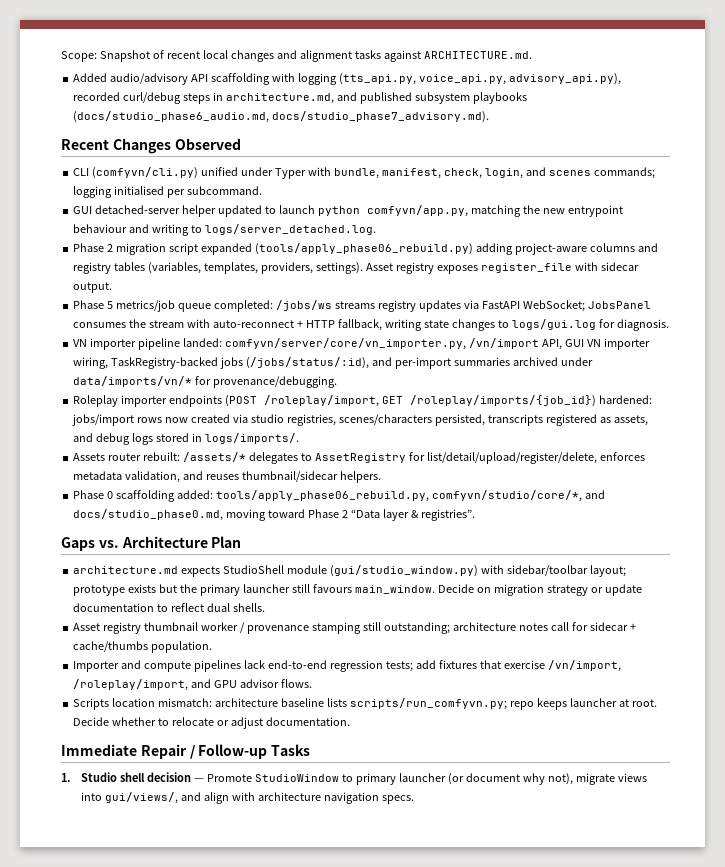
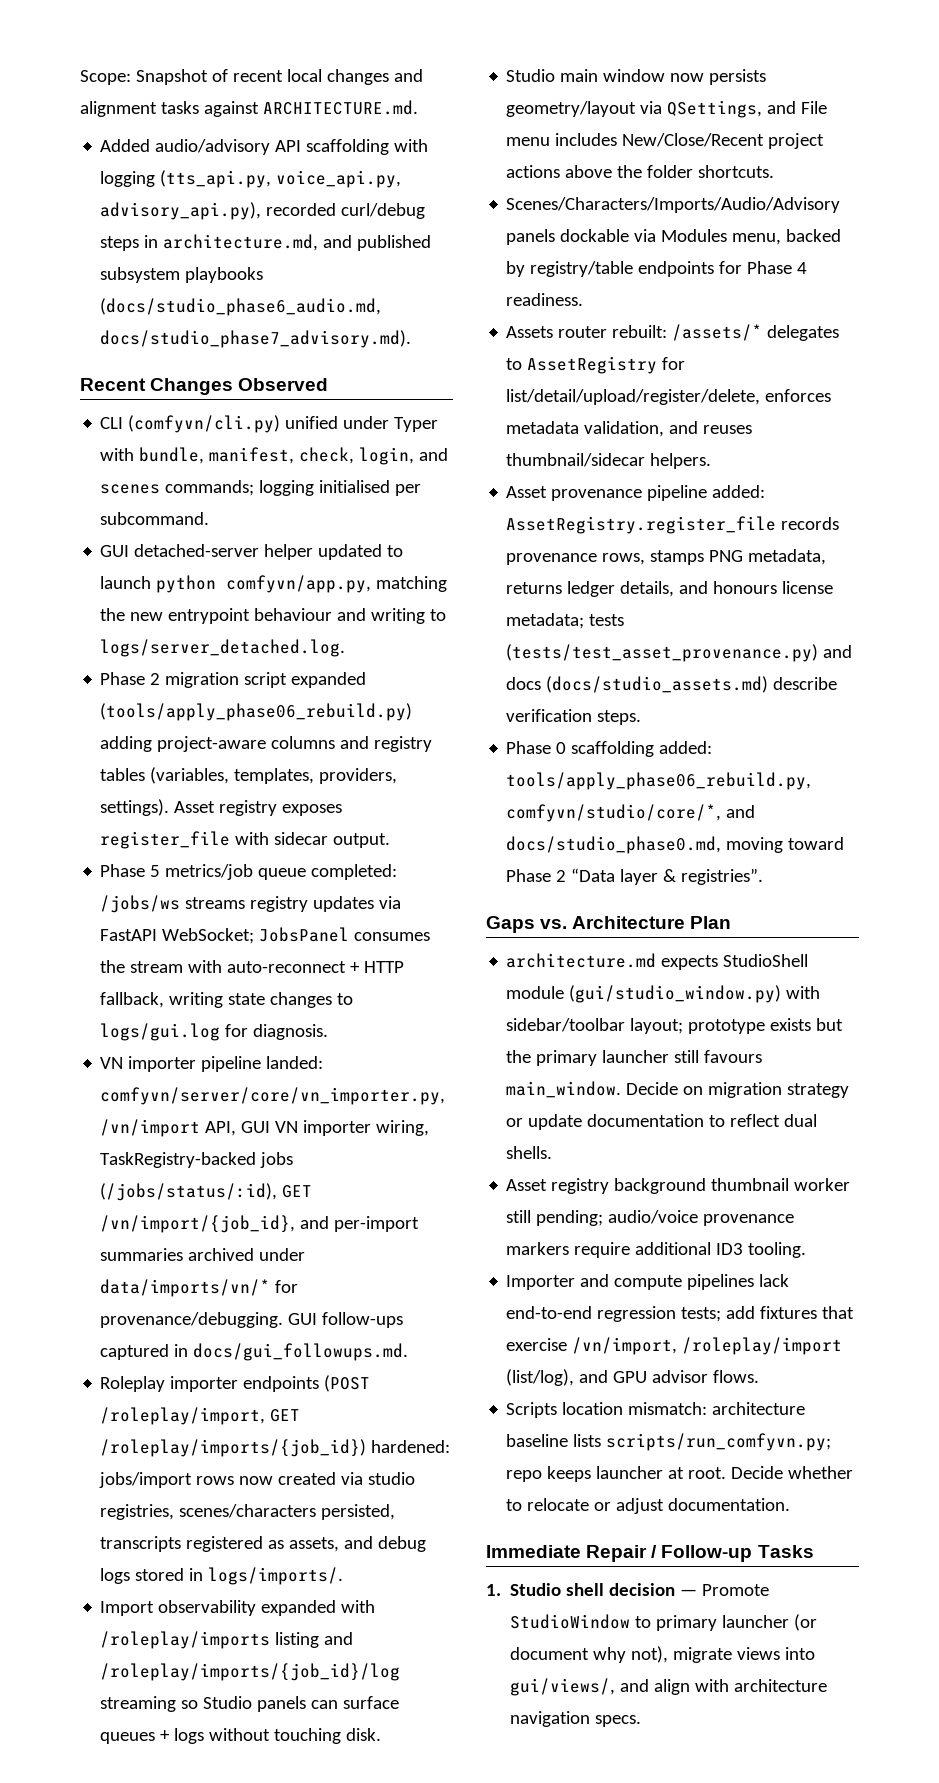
(370, 363) none -> [282,1185,313,1198] [100,1215,296,1233] GET /vn/import/{job_id},
(338, 382) none -> [288,1312,404,1328] [100,1343,409,1361] GUI follow-ups captured in docs/gui_followups.md.
(299, 438) none -> [100,1600,376,1616] [100,1631,354,1649] [100,1663,401,1681] [100,1696,400,1712] [100,1728,382,1744] [506,69,767,85] [506,100,828,118] [506,133,825,149] [506,165,775,178] [506,197,841,213] [506,229,842,245] [506,261,808,277] [506,293,584,306] // Import observability expanded with /roleplay/imports listing and /roleplay/imports/{job_id}/log streaming so Studio panels can surface queues + logs without touching disk. // Studio main window now persists geometry/layout via QSettings, and File menu includes New/Close/Recent project actions above the folder shortcuts. // Scenes/Characters/Imports/Audio/Advisory panels dockable via Modules menu, backed by registry/table endpoints for Phase 4 readiness.
(381, 477) none -> [506,485,766,501] [506,516,840,534] [506,549,827,565] [506,581,834,597] [506,613,625,629] [506,644,853,662] [506,676,838,693] [506,709,642,725] // Asset provenance pipeline added: AssetRegistry.register_file records provenance rows, stamps PNG metadata, returns ledger details, and honours license metadata; tests (tests/test_asset_provenance.py) and docs (docs/studio_assets.md) describe verification steps.
(142, 628) none -> [614,1178,707,1194] background
[239,622,636,634] [73,641,213,653] / provenance stamping still outstanding; architecture notes call for sidecar + cache/thumbs population. -> [506,1210,795,1226] [506,1242,807,1258] still pending; audio/voice provenance markers require additional ID3 tooling.
[73,679,189,691] /roleplay/import, -> [682,1337,843,1355] [506,1369,575,1386] /roleplay/import (list/log),

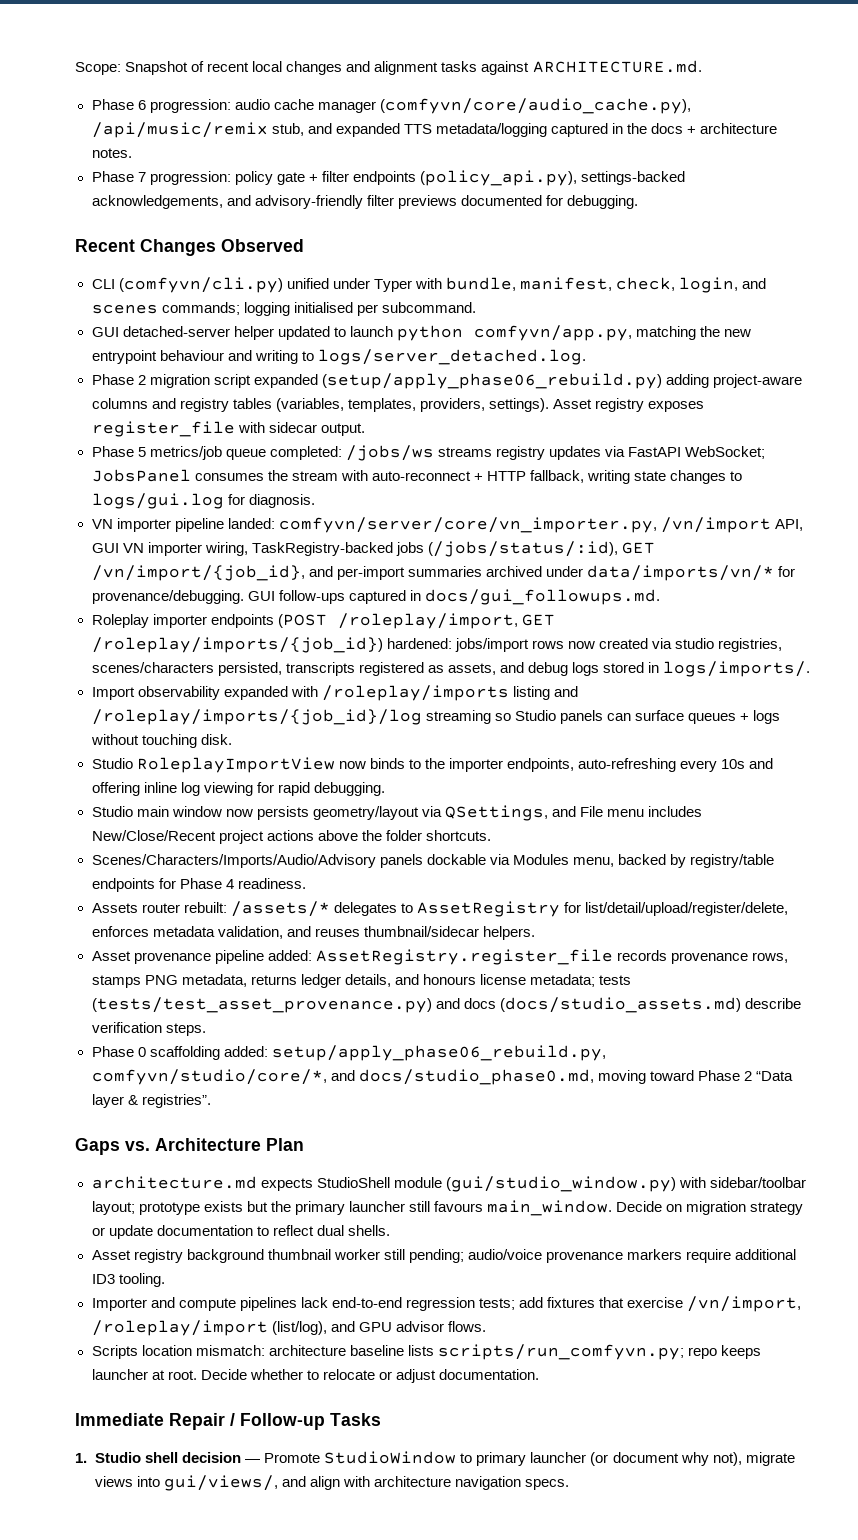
[100,139,429,155] [100,170,402,188] [100,202,426,220] [100,234,432,251] [100,267,264,283] [100,298,382,316] [100,330,412,348] Added audio/advisory API scaffolding with logging (tts_api.py, voice_api.py, advisory_api.py), recorded curl/debug steps in architecture.md, and published subsystem playbooks (docs/studio_phase6_audio.md, docs/studio_phase7_advisory.md). -> [91,98,691,114] [91,122,778,138] [91,148,132,158] [91,170,685,186] [91,195,638,209] Phase 6 progression: audio cache manager (comfyvn/core/audio_cache.py), /api/music/remix stub, and expanded TTS metadata/logging captured in the docs + architecture notes. // Phase 7 progression: policy gate + filter endpoints (policy_api.py), settings-backed acknowledgements, and advisory-friendly filter previews documented for debugging.
[100,703,413,721] (tools/apply_phase06_rebuild.py) -> [321,373,662,389] (setup/apply_phase06_rebuild.py)
(382, 1734) none -> [91,757,774,773] [91,782,385,796] // Studio RoleplayImportView now binds to the importer endpoints, auto-refreshing every 10s and offering inline log viewing for rapid debugging.
[506,772,812,790] tools/apply_phase06_rebuild.py, -> [271,1045,606,1061] setup/apply_phase06_rebuild.py,

